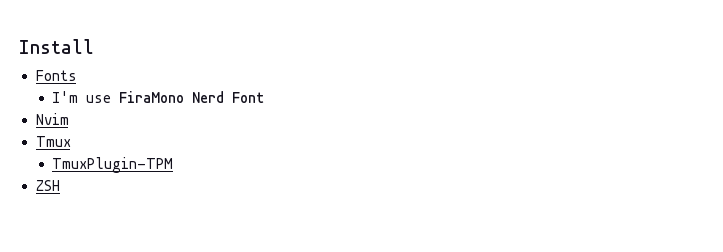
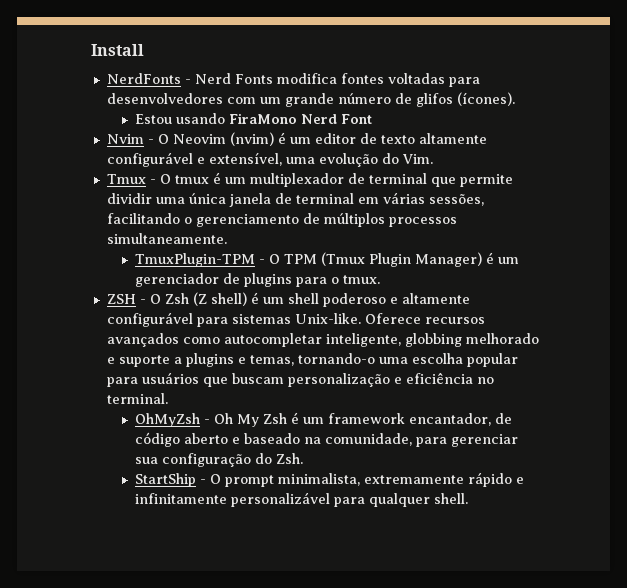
[35,70,77,81] [52,91,266,103] [35,113,69,125] [35,136,71,147] [52,157,174,173] [35,180,60,191] Fonts // I'm use FiraMono Nerd Font // Nvim // Tmux // TmuxPlugin-TPM // ZSH -> [106,73,480,87] [106,92,515,107] [135,113,373,124] [106,132,487,146] [106,152,433,167] [106,172,513,187] [106,192,484,207] [106,213,457,227] [106,233,227,244] [135,252,520,267] [135,273,381,287] [106,292,470,307] [106,312,485,327] [106,333,539,347] [106,353,518,367] [106,372,494,387] [106,393,168,404] [135,412,513,427] [135,432,519,447] [135,453,304,467] [135,472,525,487] [135,492,469,507] NerdFonts - Nerd Fonts modifica fontes voltadas para desenvolvedores com um grande número de glifos (ícones). // Estou usando FiraMono Nerd Font // Nvim - O Neovim (nvim) é um editor de texto altamente configurável e extensível, uma evolução do Vim. // Tmux - O tmux é um multiplexador de terminal que permite dividir uma única janela de terminal em várias sessões, facilitando o gerenciamento de múltiplos processos simultaneamente. // TmuxPlugin-TPM - O TPM (Tmux Plugin Manager) é um gerenciador de plugins para o tmux. // ZSH - O Zsh (Z shell) é um shell poderoso e altamente configurável para sistemas Unix-like. Oferece recursos avançados como autocompletar inteligente, globbing melhorado e suporte a plugins e temas, tornando-o uma escolha popular para usuários que buscam personalização e eficiência no terminal. // OhMyZsh - Oh My Zsh é um framework encantador, de código aberto e baseado na comunidade, para gerenciar sua configuração do Zsh. // StartShip - O prompt minimalista, extremamente rápido e infinitamente personalizável para qualquer shell.

